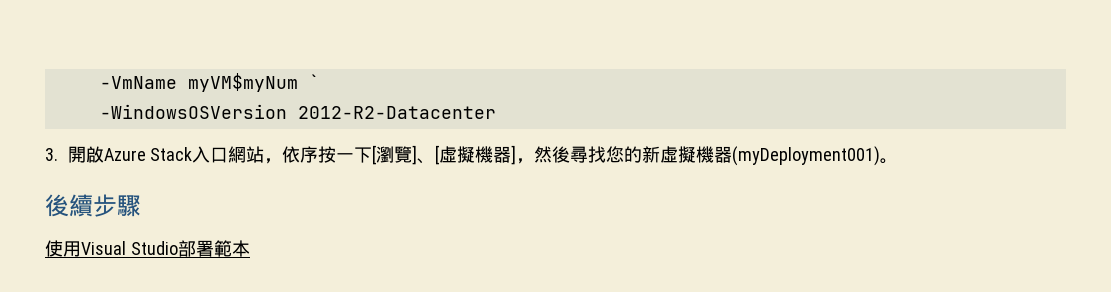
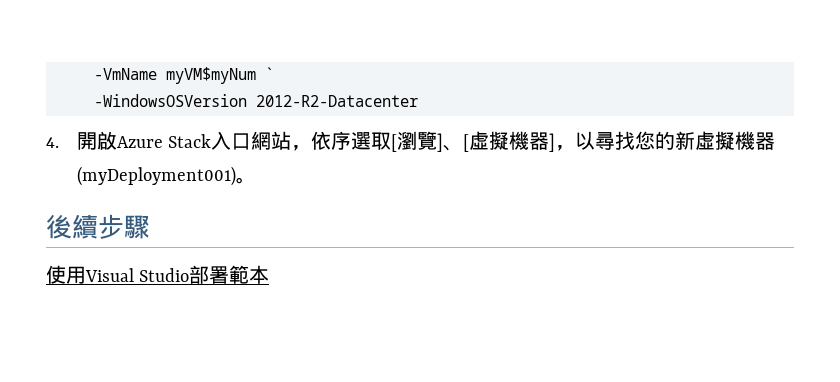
[45,148,58,161] 3. -> [46,137,59,148] 4.
[318,146,373,163] 按一下 -> [351,132,392,150] 選取
[534,146,571,163] 然後 -> [575,131,596,150] 以

